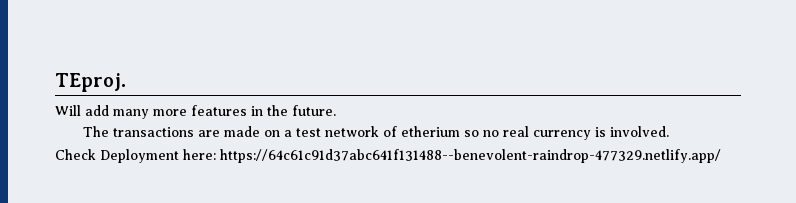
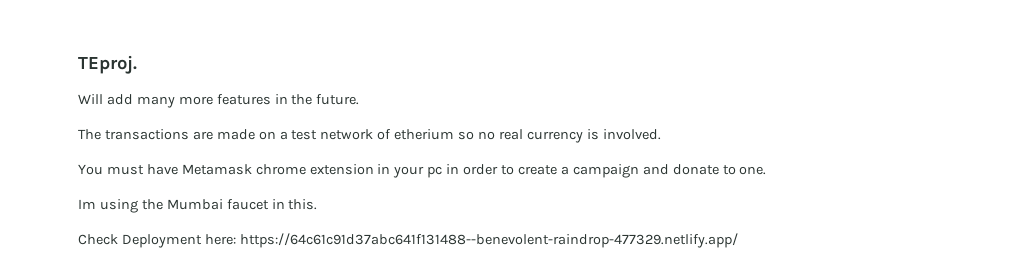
(670, 131) none -> [78,164,767,178] [78,199,318,213] // You must have Metamask chrome extension in your pc in order to create a campaign and donate to one. // Im using the Mumbai faucet in this.

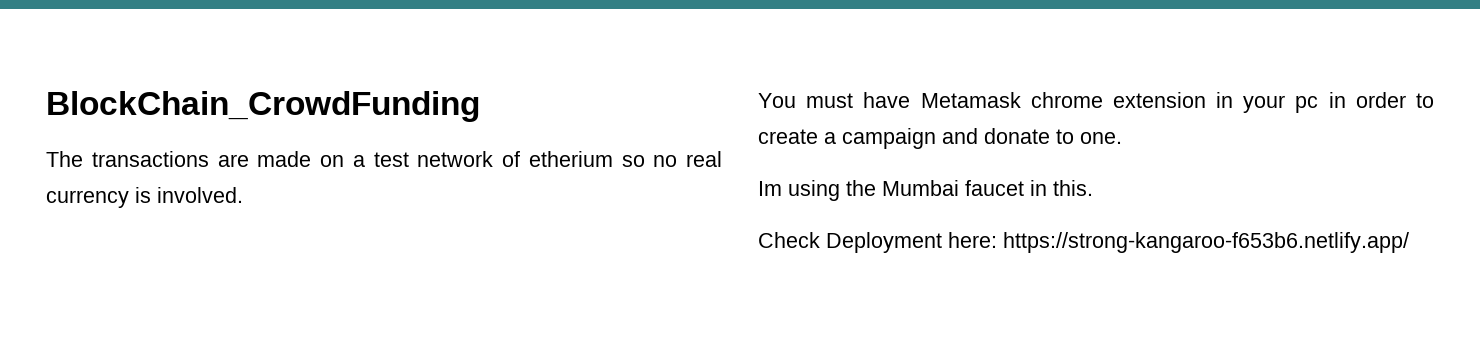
[78,55,137,74] [78,94,360,108] TEproj. // Will add many more features in the future. -> [46,91,480,122] BlockChain_CrowdFunding
[239,233,738,248] https://64c61c91d37abc641f131488--benevolent-raindrop-477329.netlify.app/ -> [1003,232,1409,253] https://strong-kangaroo-f653b6.netlify.app/

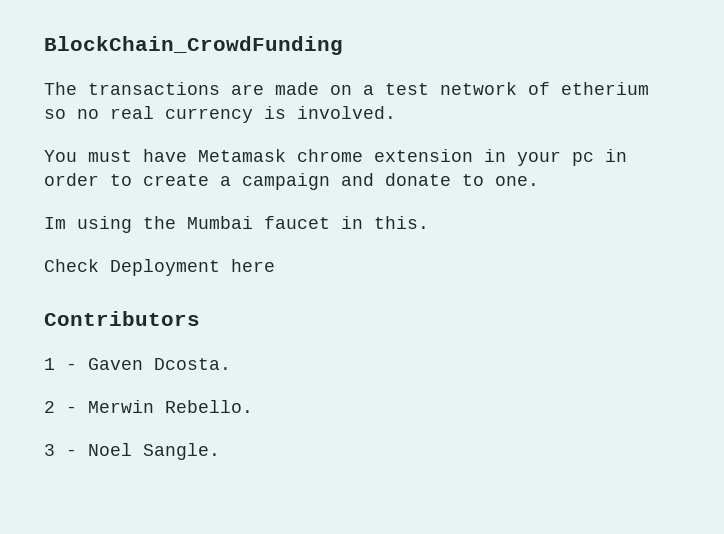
[948,232,1409,253] here: https://strong-kangaroo-f653b6.netlify.app/ -> [231,259,275,272] [44,311,200,326] [44,358,231,370] [44,400,253,413] [44,443,220,460] here // Contributors // 1 - Gaven Dcosta. // 2 - Merwin Rebello. // 3 - Noel Sangle.

